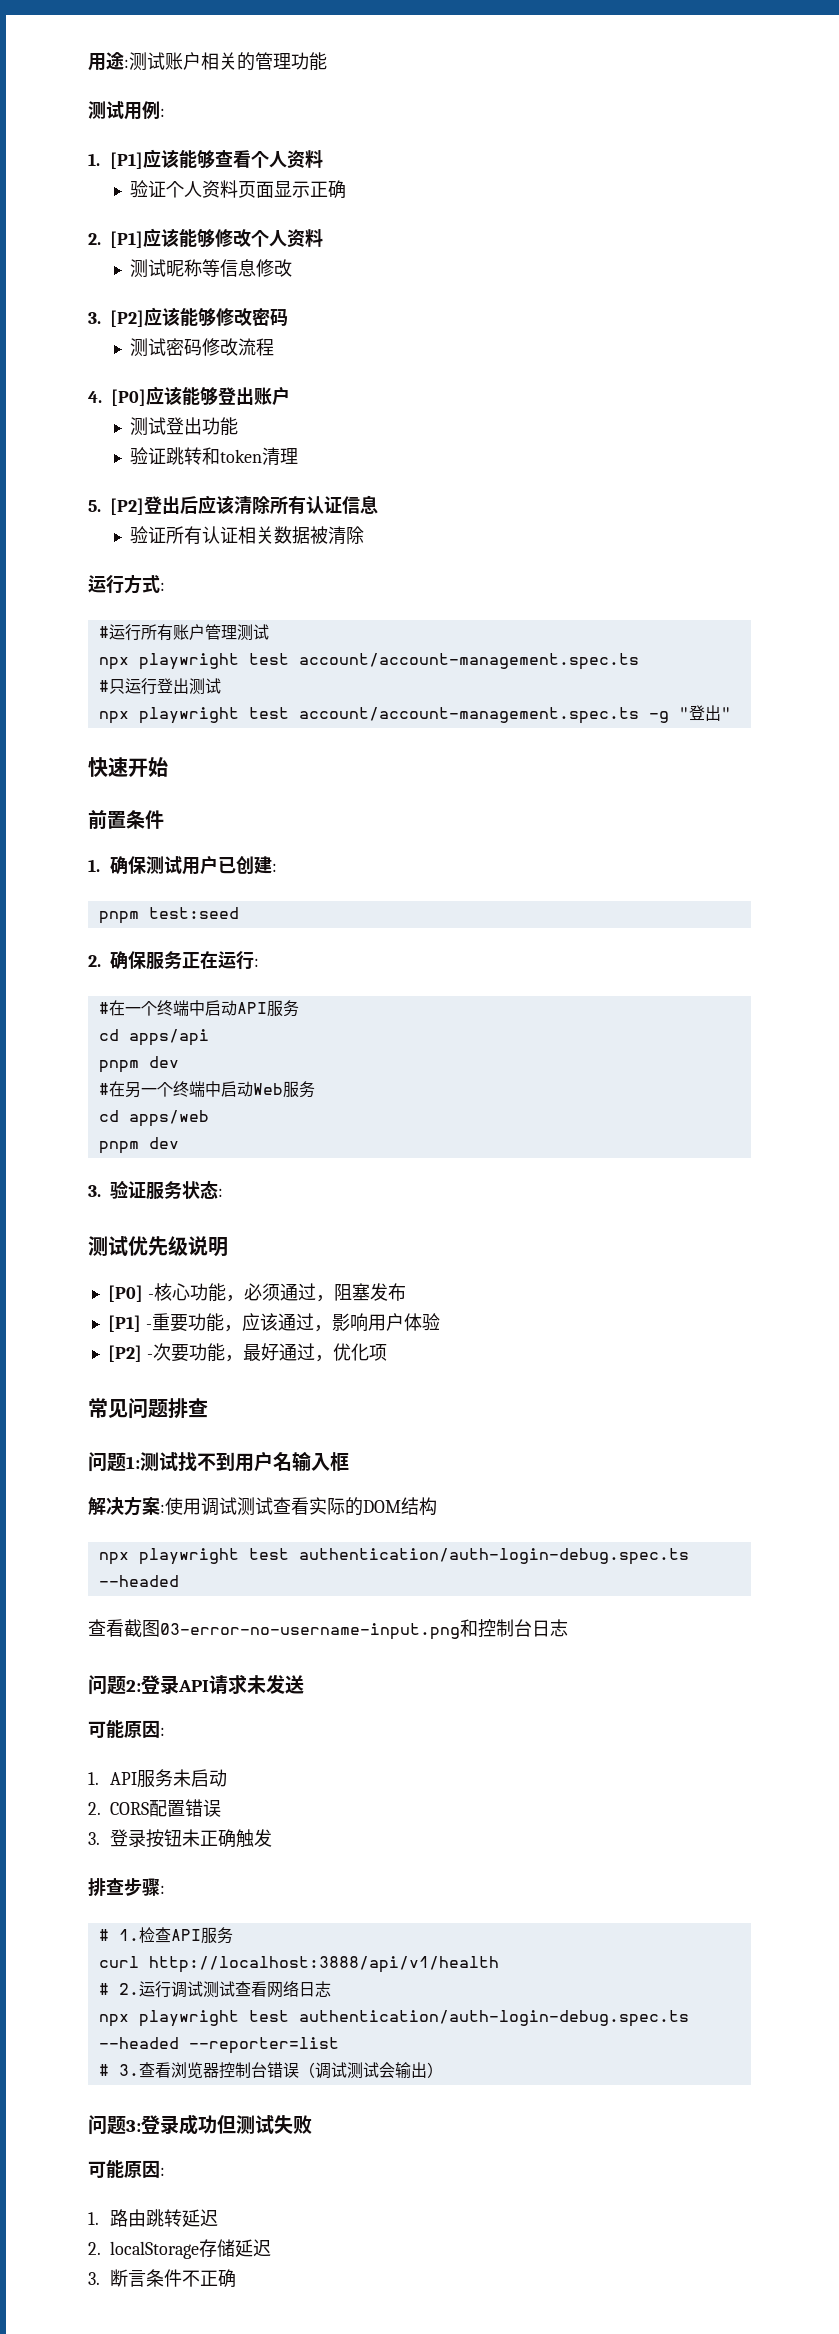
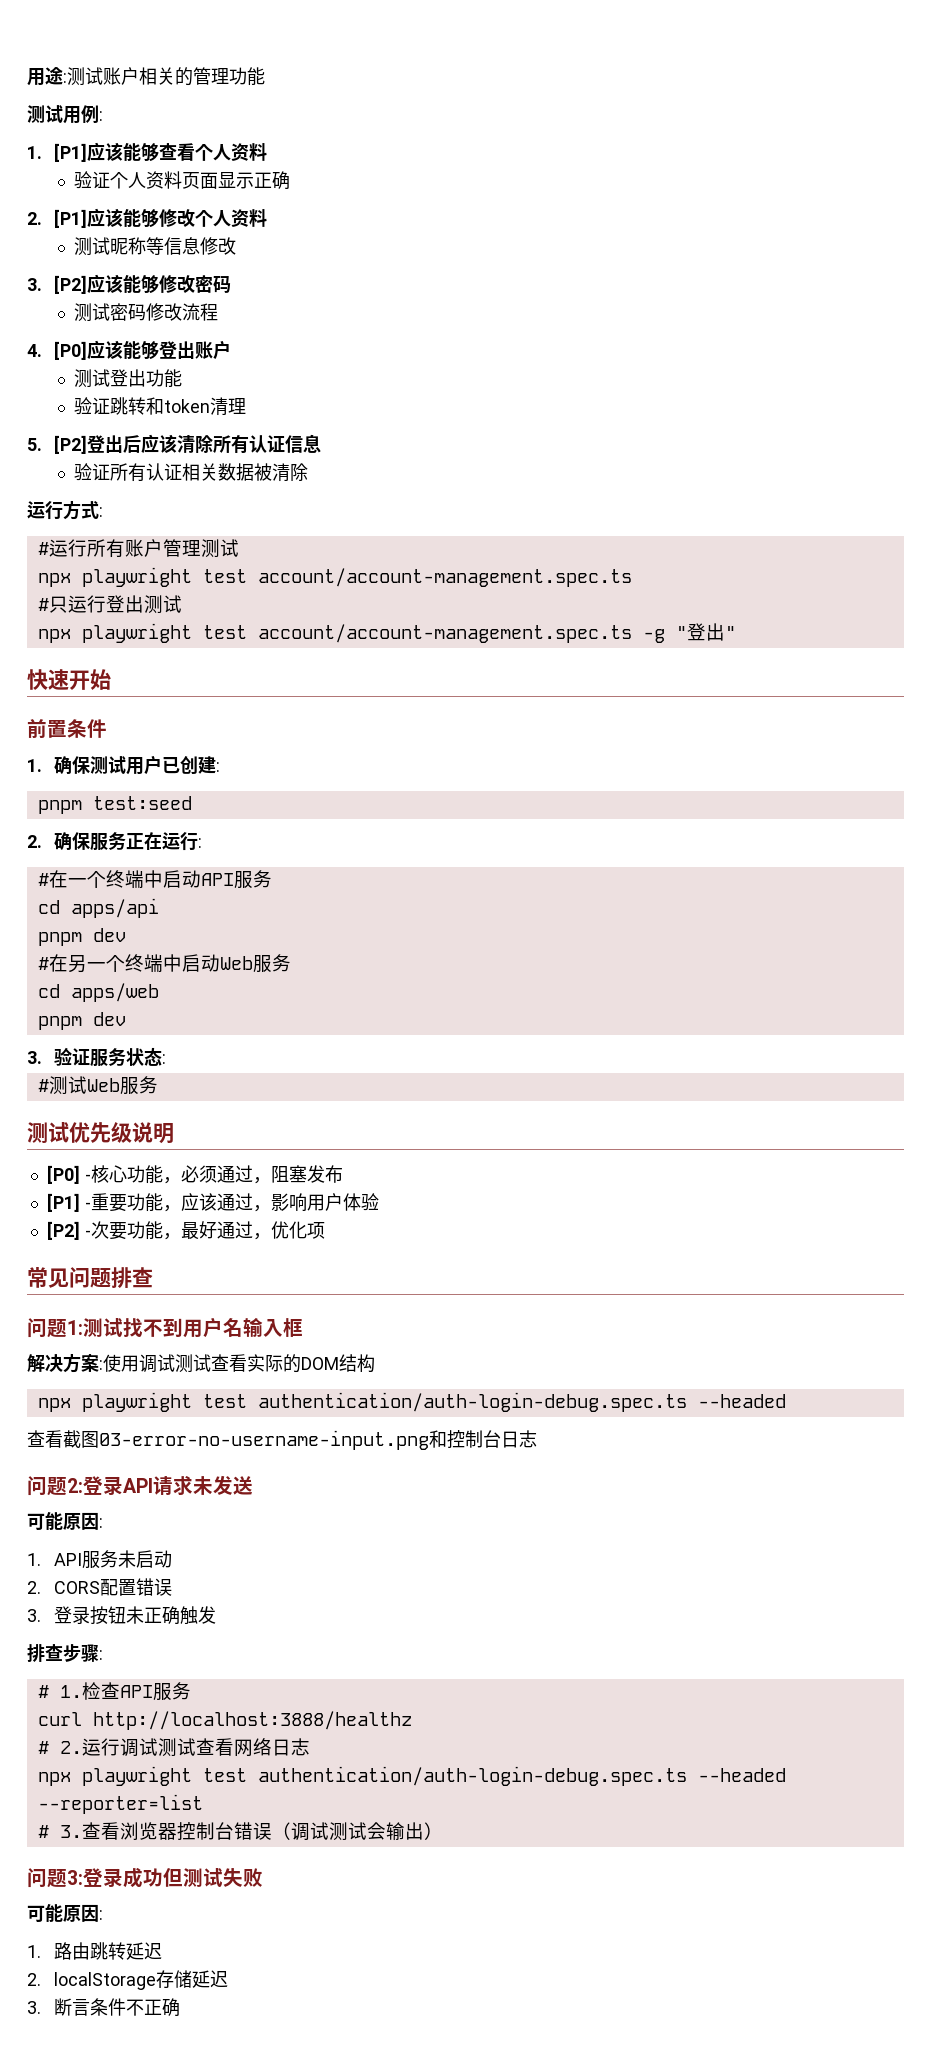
(224, 1192) none -> [37,1076,158,1095] // #测试Web服务
[148,1956,499,1973] http://localhost:3888/api/v1/health -> [92,1711,412,1730] http://localhost:3888/healthz

